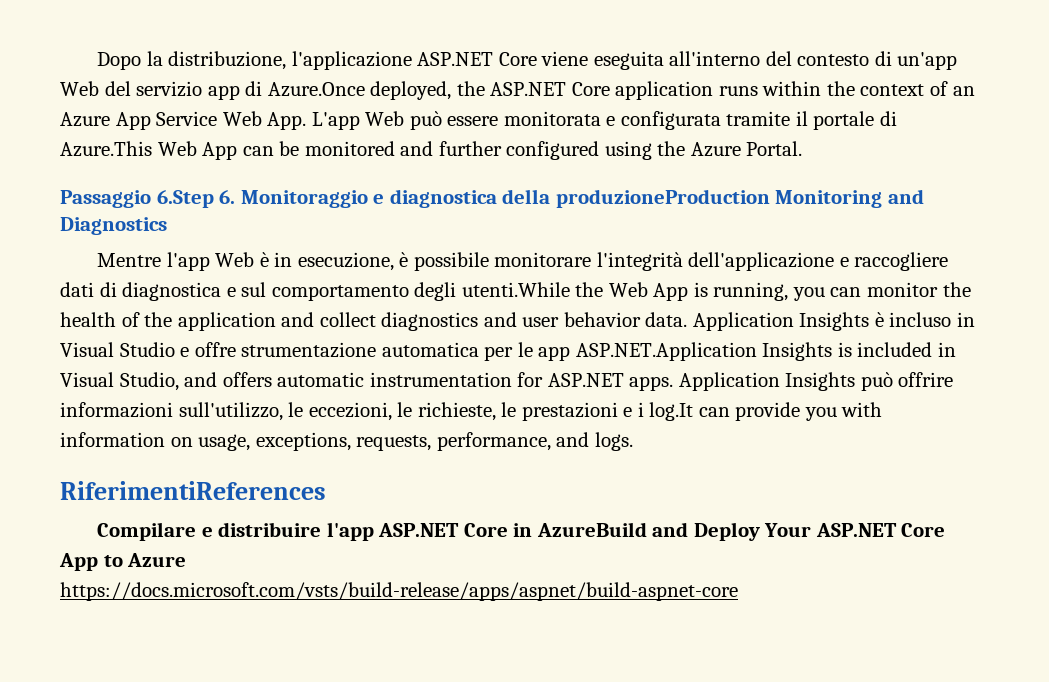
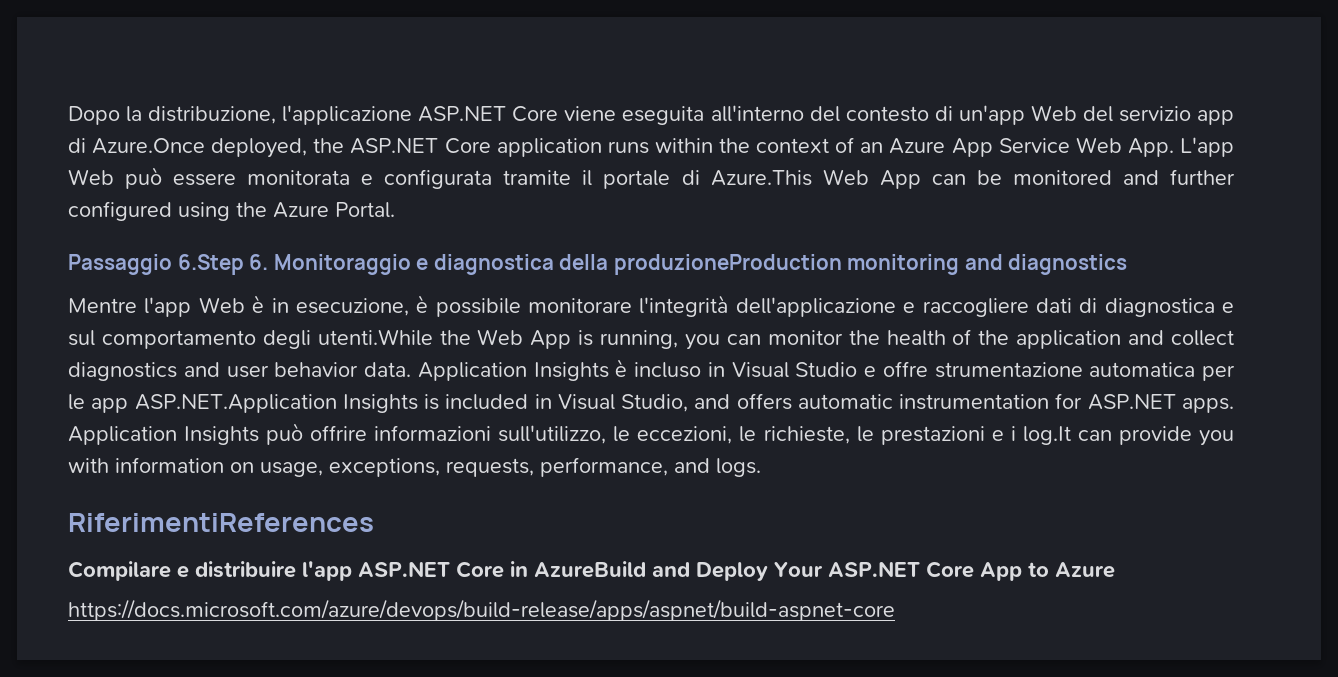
[775,189,924,208] [60,217,167,235] Monitoring and Diagnostics -> [847,254,1128,275] monitoring and diagnostics
[60,582,738,601] https://docs.microsoft.com/vsts/build-release/apps/aspnet/build-aspnet-core -> [68,599,895,621] https://docs.microsoft.com/azure/devops/build-release/apps/aspnet/build-aspnet-core

